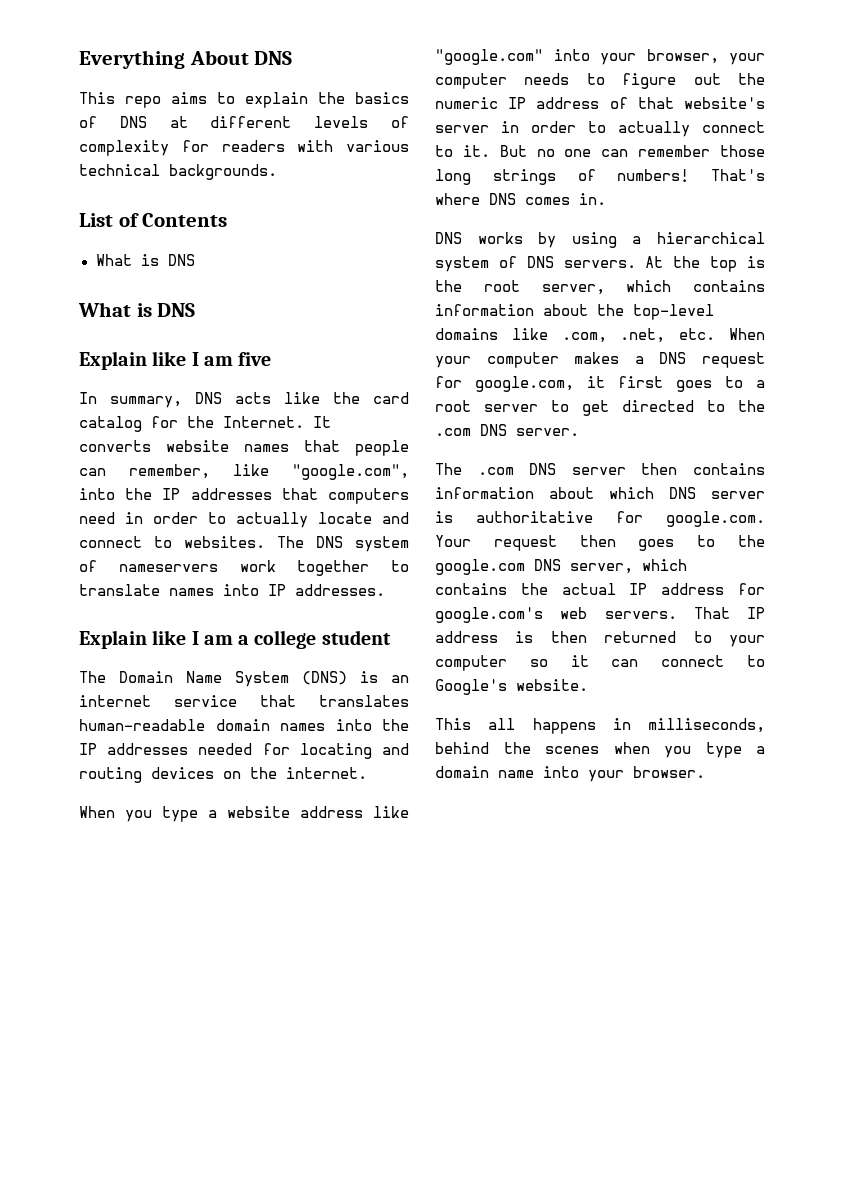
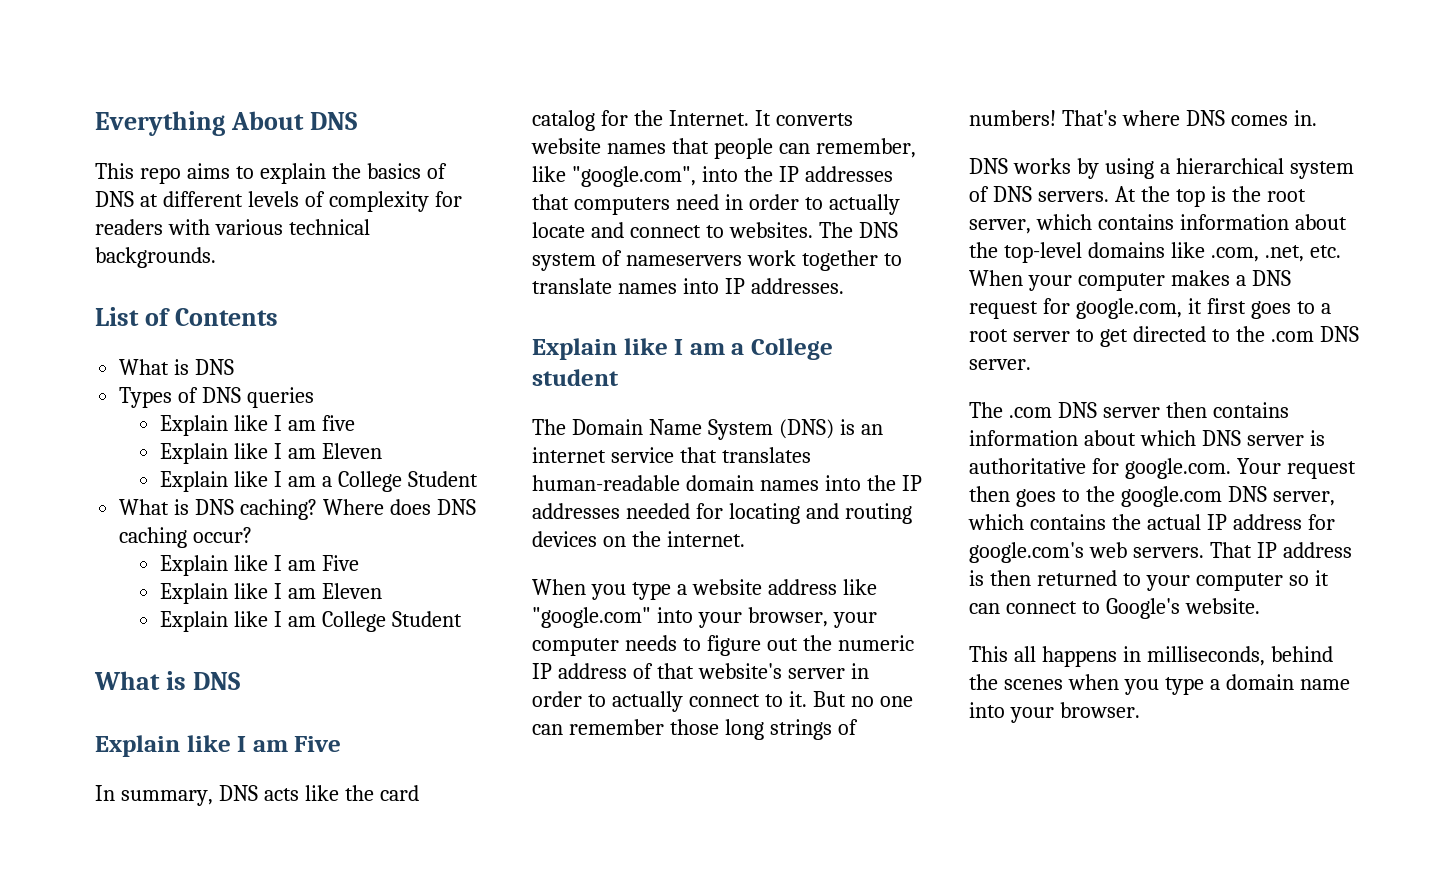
(195, 260) none -> [119,387,315,408] [160,415,355,436] [160,443,382,464] [160,471,478,492] [119,499,476,520] [119,527,253,548] [160,555,359,576] [160,583,382,604] [160,611,462,632] // Types of DNS queries // Explain like I am five // Explain like I am Eleven // Explain like I am a College Student // What is DNS caching? Where does DNS caching occur? // Explain like I am Five // Explain like I am Eleven // Explain like I am College Student
[238,352,272,366] five -> [294,736,342,752] Five
[254,630,317,649] college -> [751,338,834,360] College

